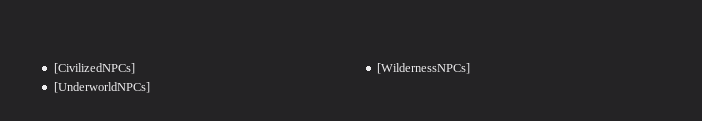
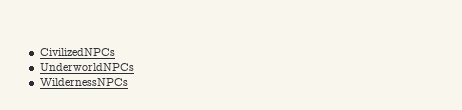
[53,63,135,74] [53,82,150,93] [376,63,470,74] [CivilizedNPCs] // [UnderworldNPCs] // [WildernessNPCs] -> [39,48,115,56] [39,63,134,71] [39,78,128,86] CivilizedNPCs // UnderworldNPCs // WildernessNPCs

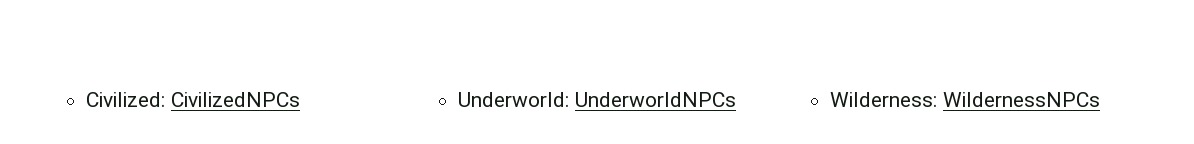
(39, 52) none -> [86,92,166,107] Civilized:
(115, 52) none -> [458,92,570,107] Underworld:
(134, 67) none -> [830,92,938,107] Wilderness:

